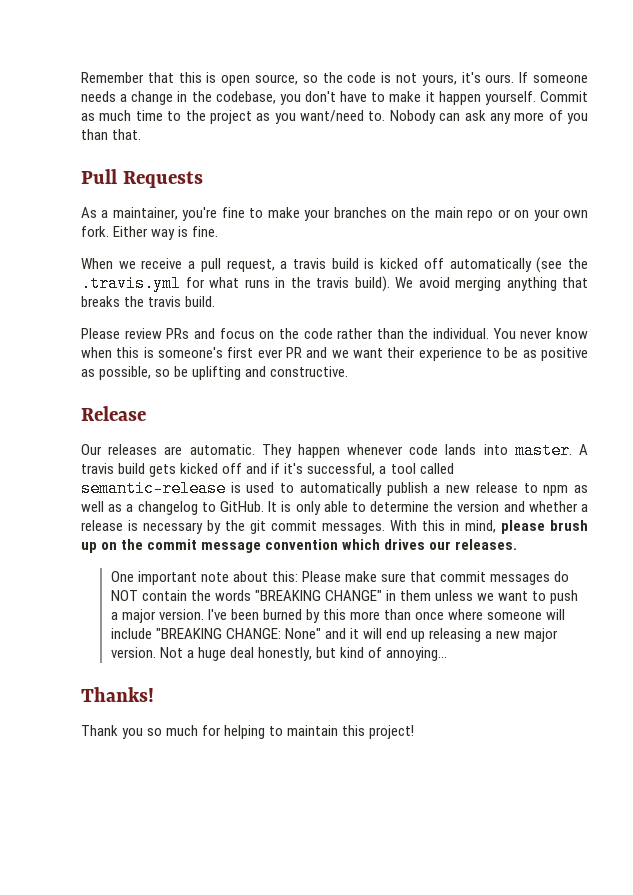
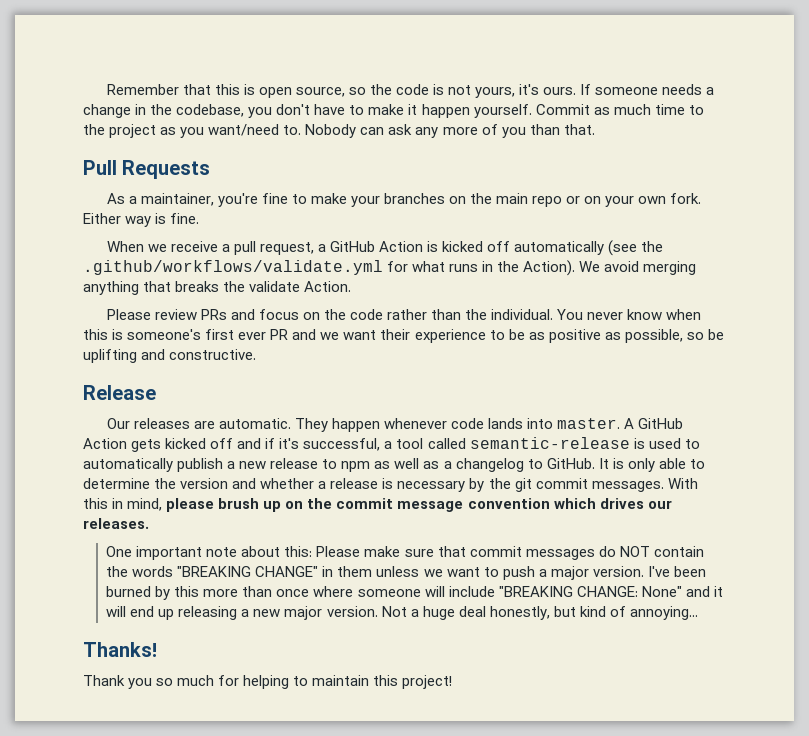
[293,258,359,269] travis build -> [329,241,423,252] GitHub Action
[81,275,181,292] .travis.yml -> [83,260,383,275] .github/workflows/validate.yml
[316,276,390,292] travis build). -> [523,260,576,276] Action).
[148,296,216,307] travis build. -> [249,281,352,292] validate Action.
[81,463,146,474] travis build -> [638,418,684,429] [83,438,127,449] GitHub Action

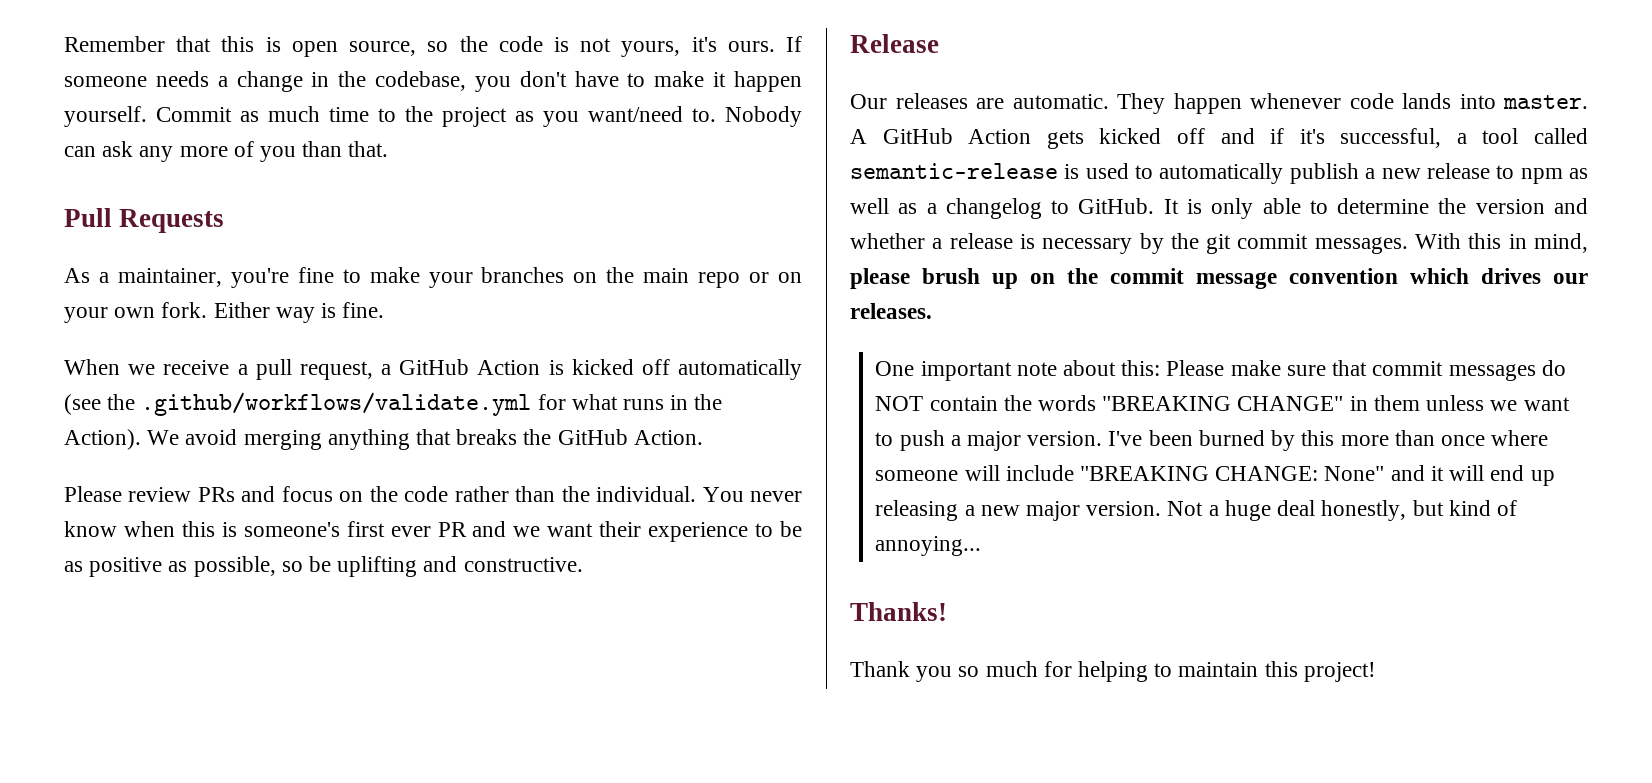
[249,281,301,292] validate -> [557,429,628,445] GitHub

